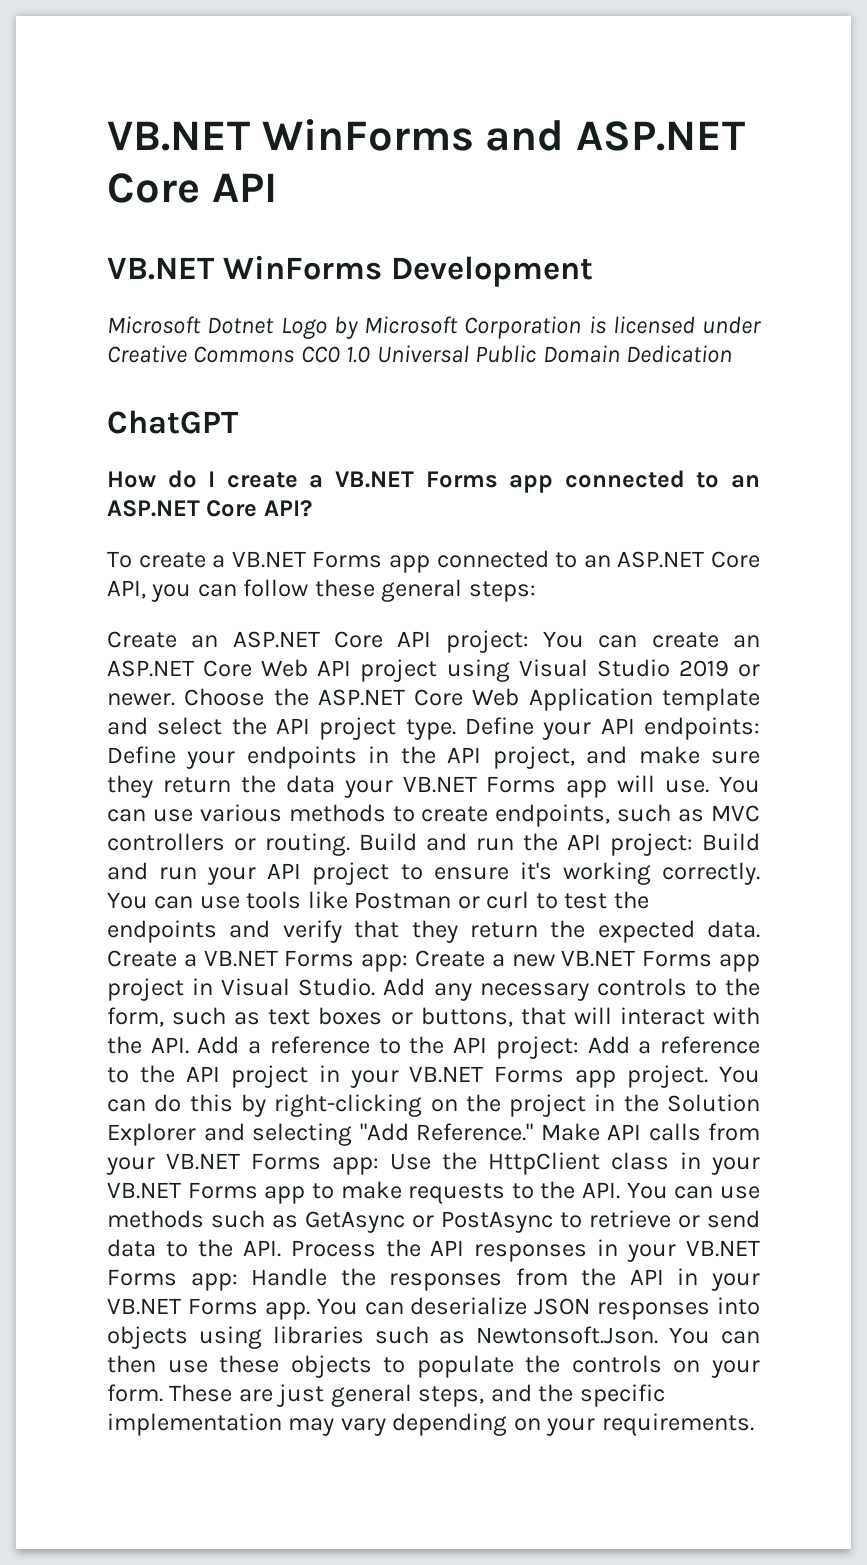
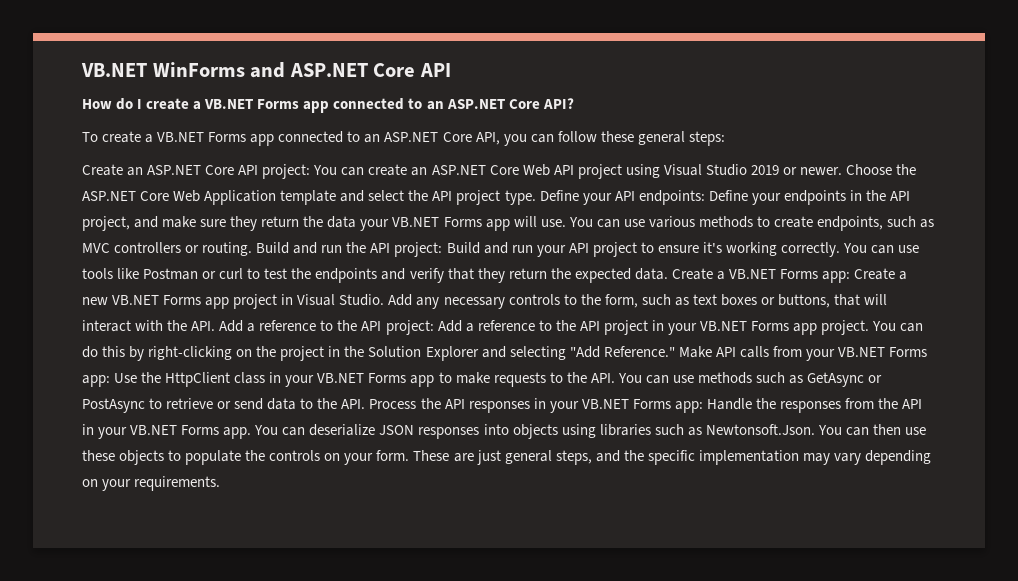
[107,255,593,287] [107,316,761,339] [107,345,733,363] [107,410,239,434] // VB.NET WinForms Development // Microsoft Dotnet Logo by Microsoft Corporation is licensed under Creative Commons CC0 1.0 Universal Public Domain Dedication // ChatGPT -> (451, 70) none

